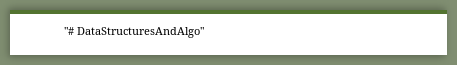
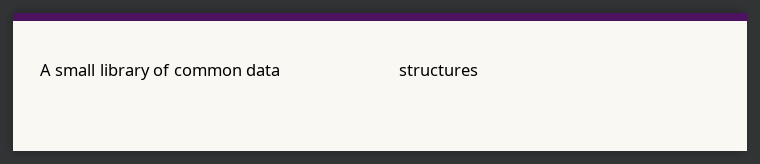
[64,27,204,38] "# DataStructuresAndAlgo" -> [40,64,478,80] A small library of common data structures

